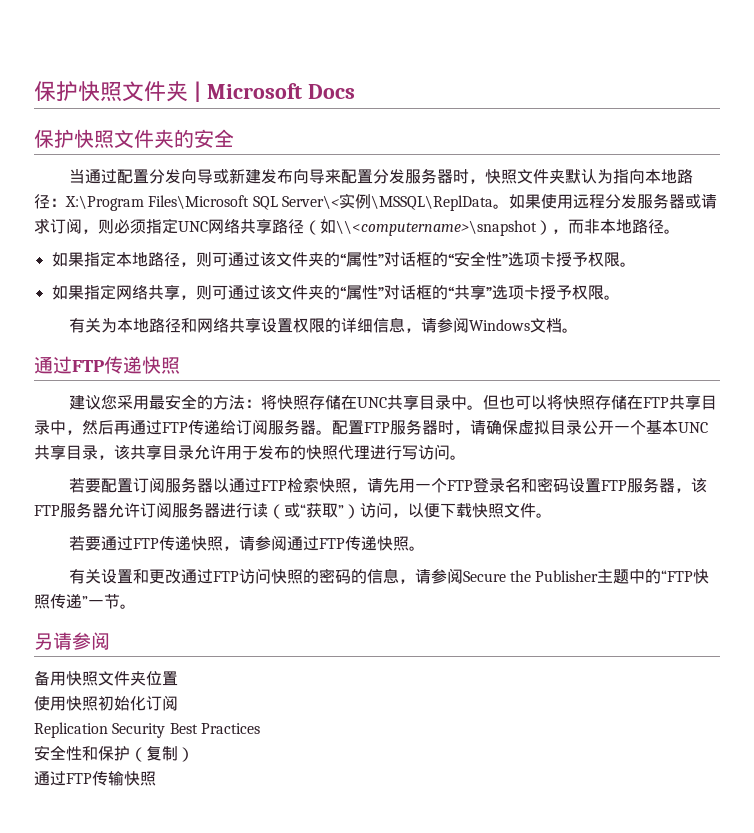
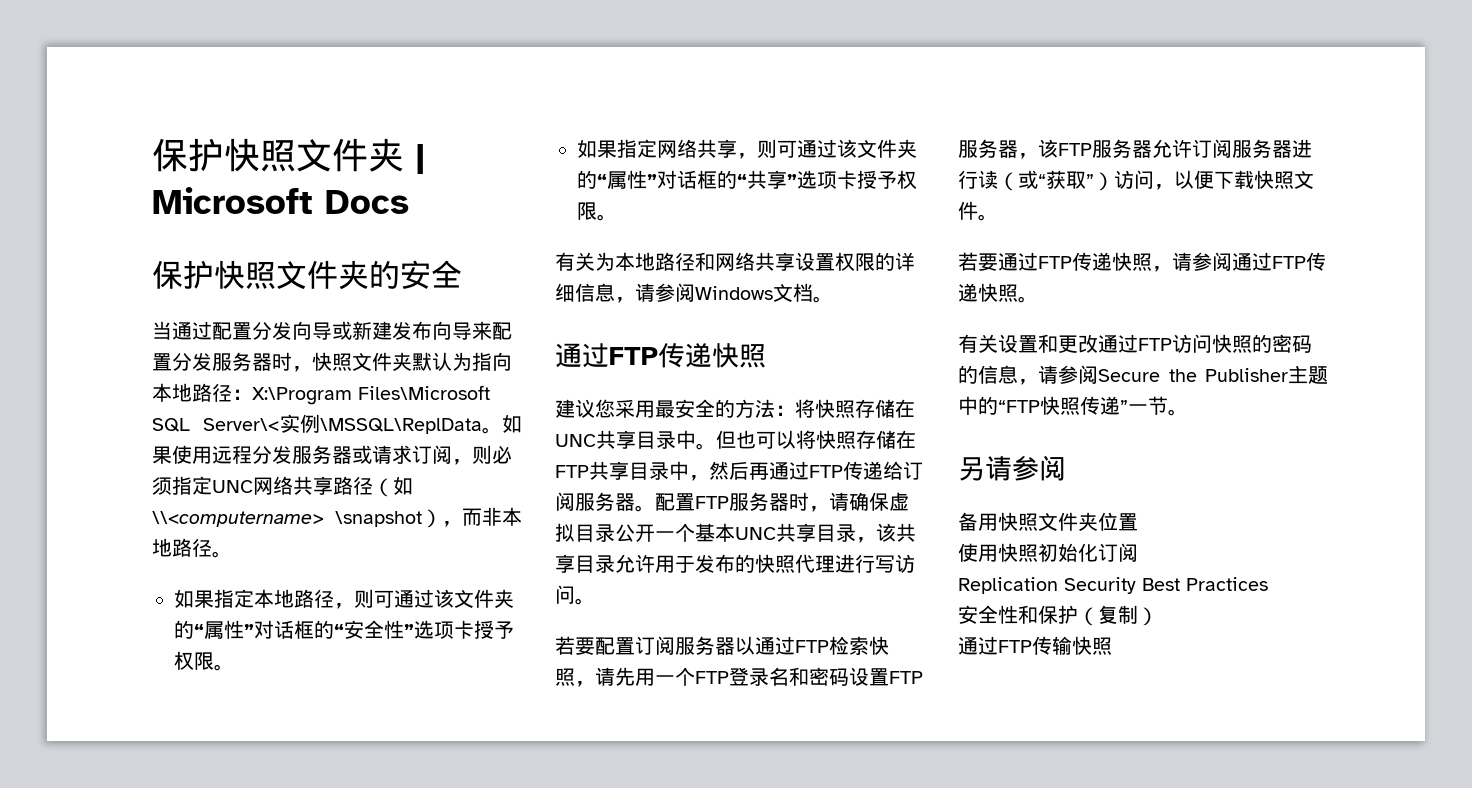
[336,220,537,236] \\<computername>\snapshot -> [152,511,422,527] \\<computername> \snapshot

